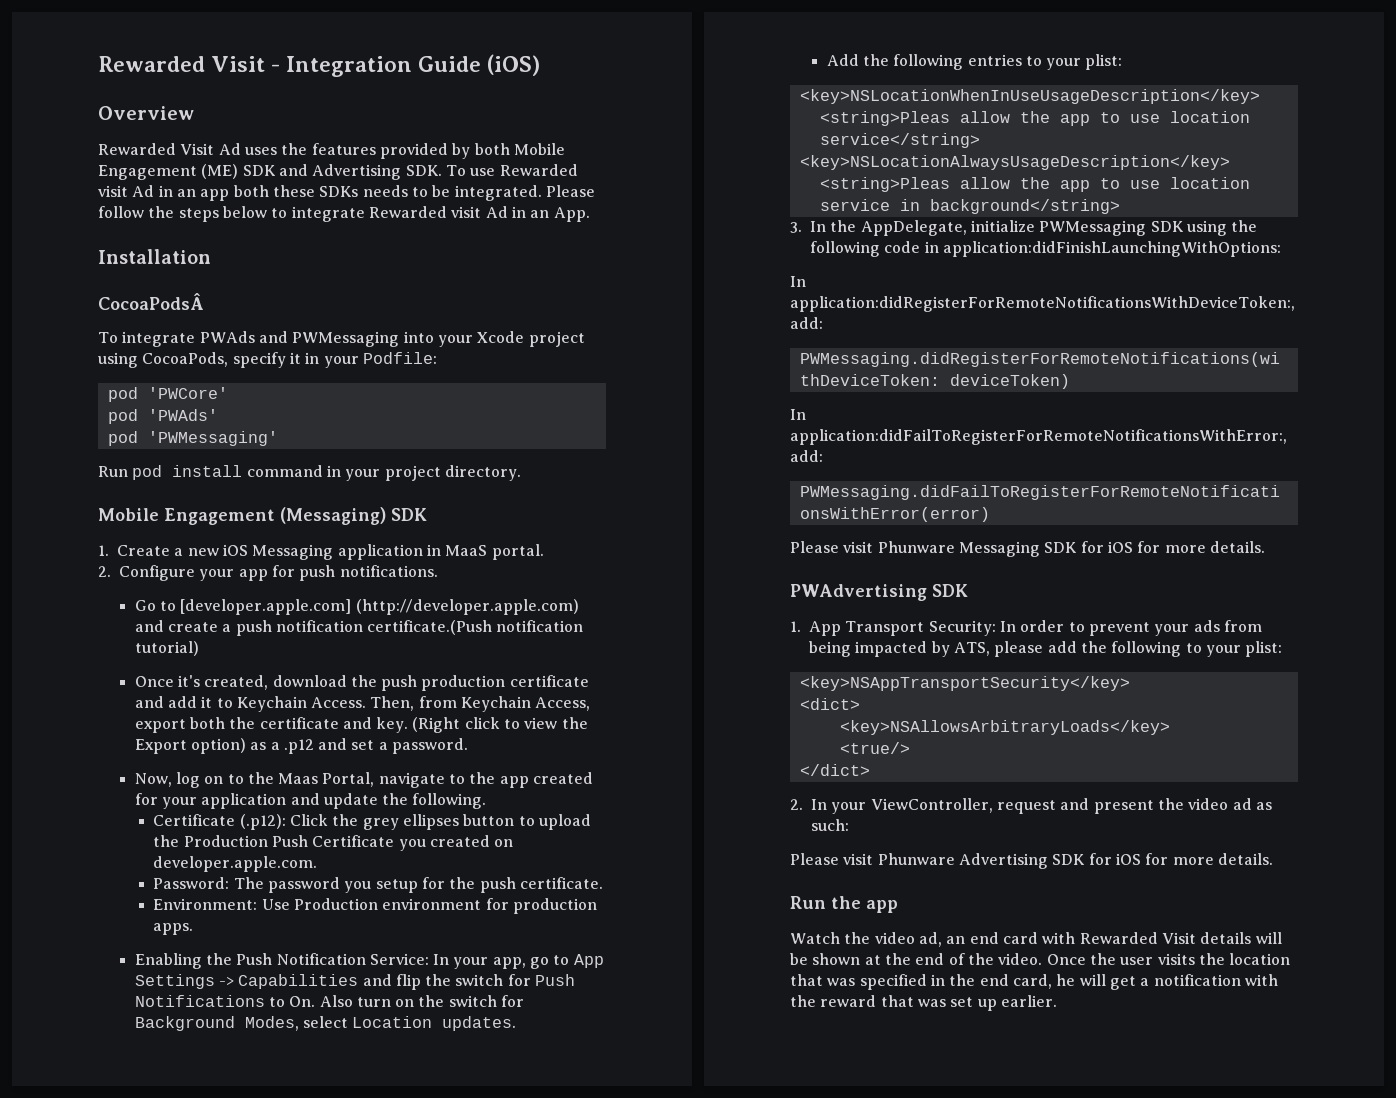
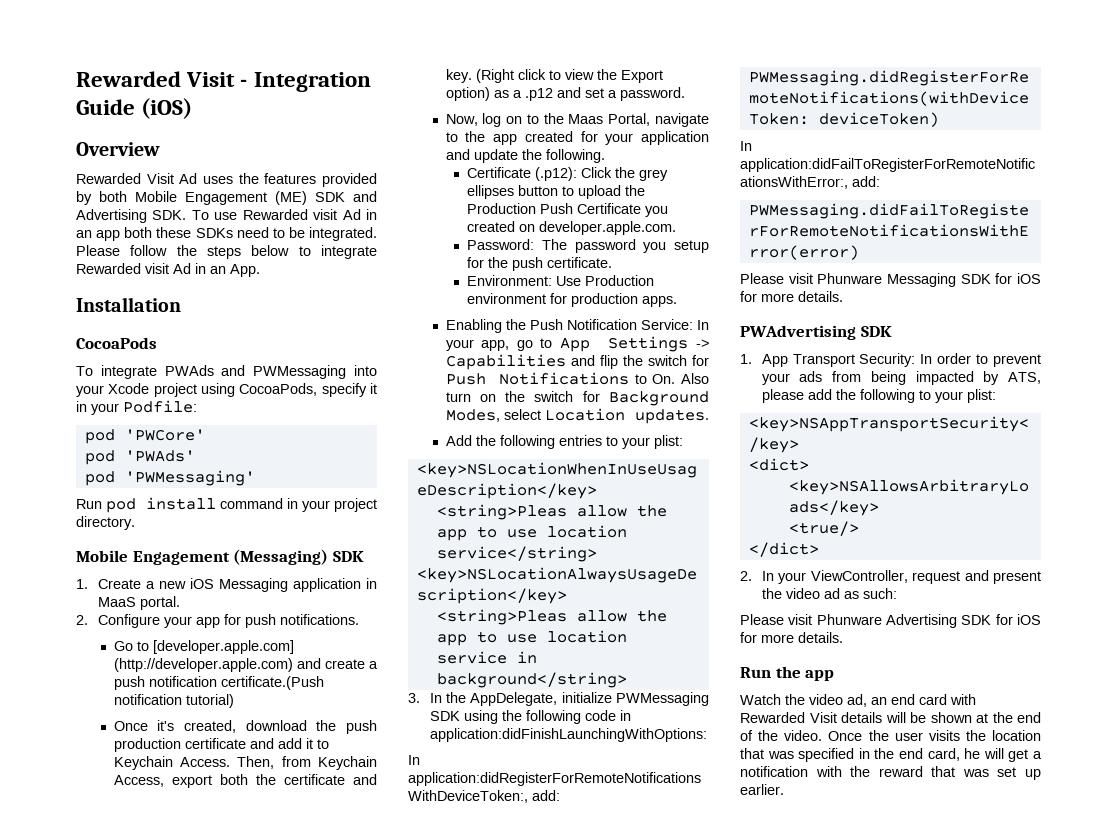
[362,185,408,197] needs -> [236,227,269,238] need
[98,293,204,310] CocoaPodsÂ -> [76,337,157,349] CocoaPods

